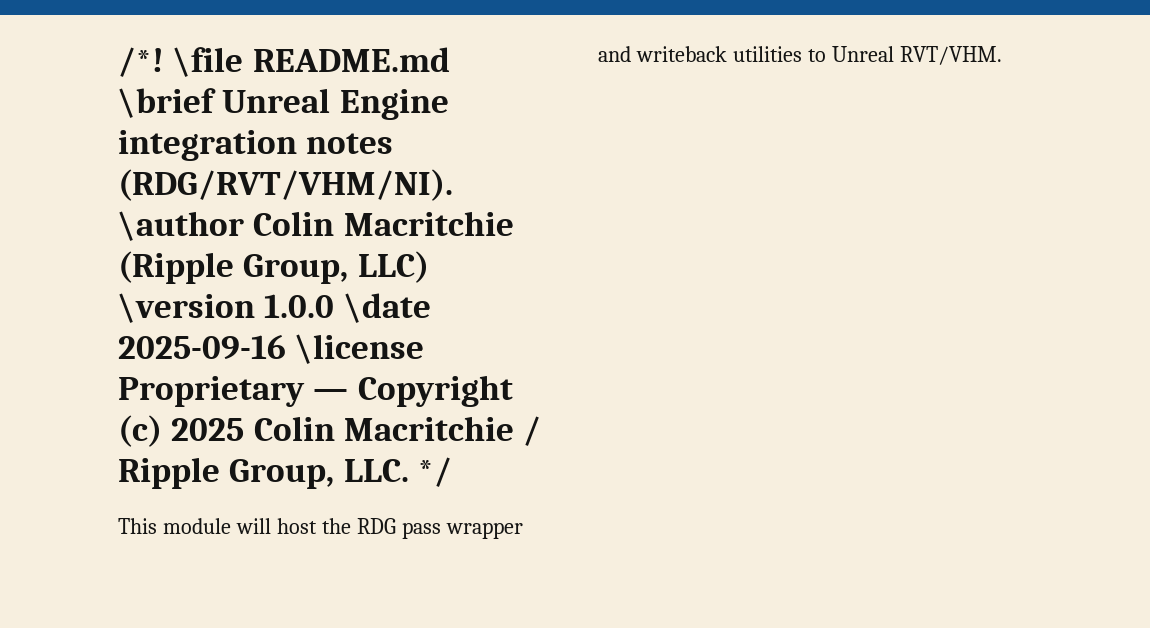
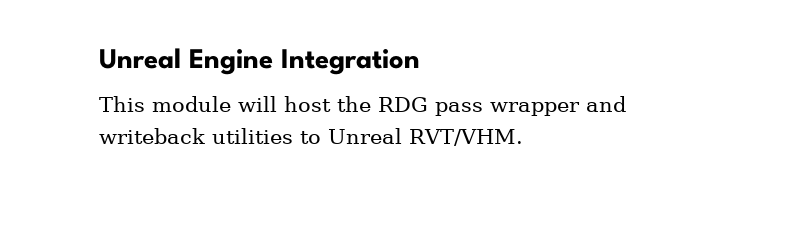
[118,47,450,77] [118,88,449,120] [118,130,394,161] [118,169,453,201] [118,211,514,241] [118,251,429,284] [118,293,431,323] [118,334,425,364] [118,375,513,407] [118,415,542,447] [118,457,452,489] /*! \file README.md \brief Unreal Engine integration notes (RDG/RVT/VHM/NI). \author Colin Macritchie (Ripple Group, LLC) \version 1.0.0 \date 2025-09-16 \license Proprietary — Copyright (c) 2025 Colin Macritchie / Ripple Group, LLC. */ -> [99,48,420,75] Unreal Engine Integration

